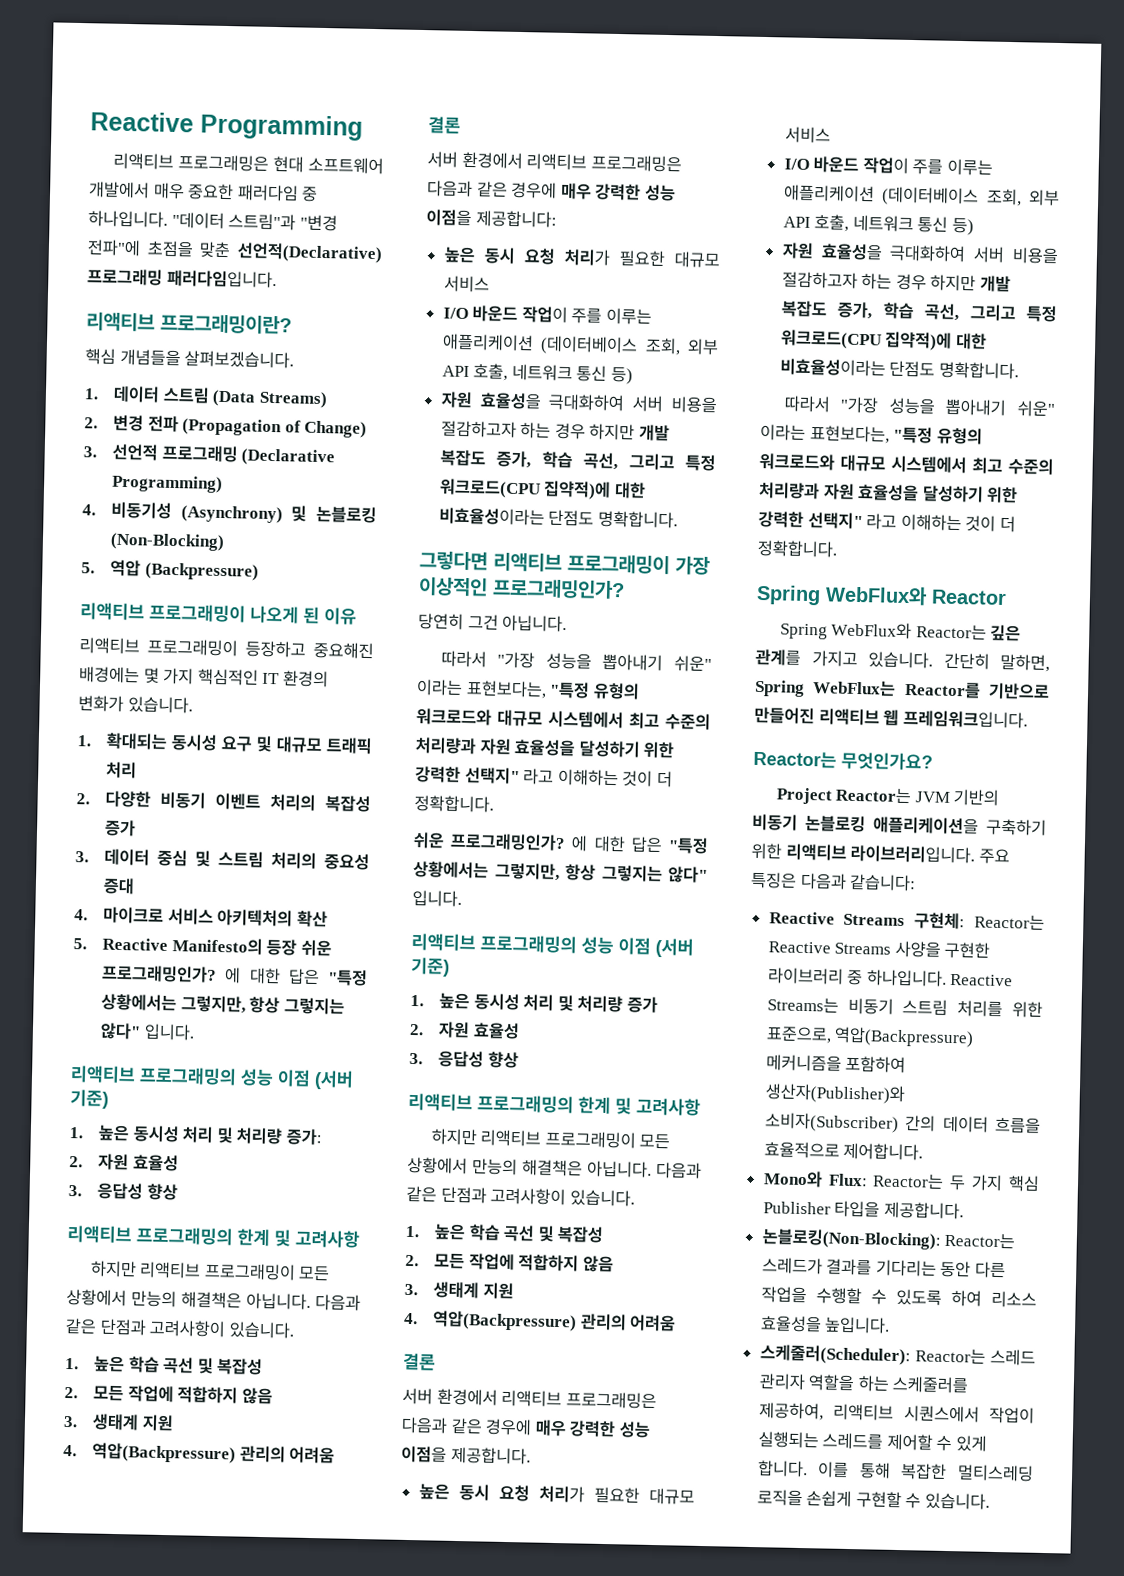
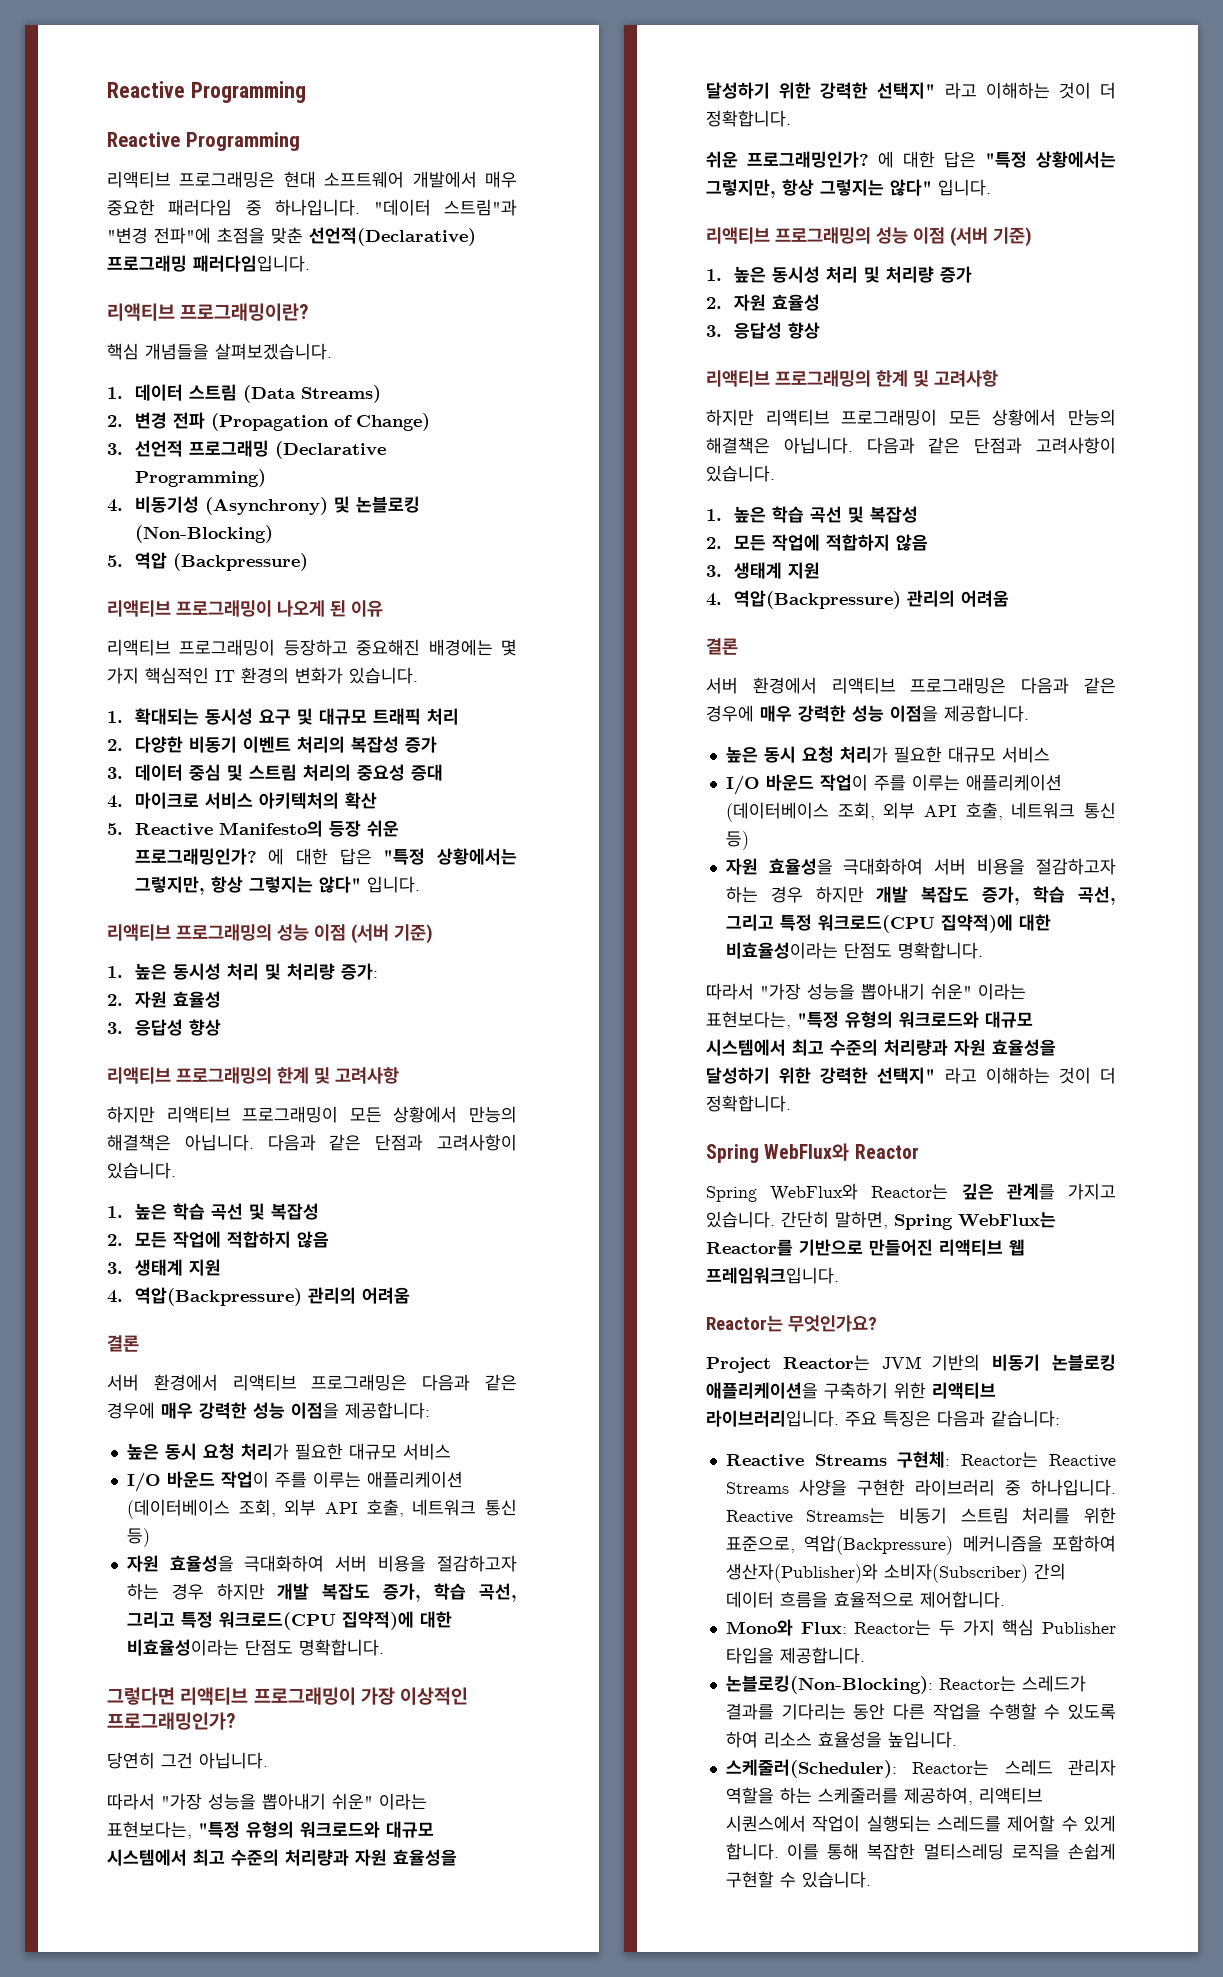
[90,111,363,141] Reactive Programming -> [107,81,306,103] [107,132,300,151] Reactive Programming // Reactive Programming

